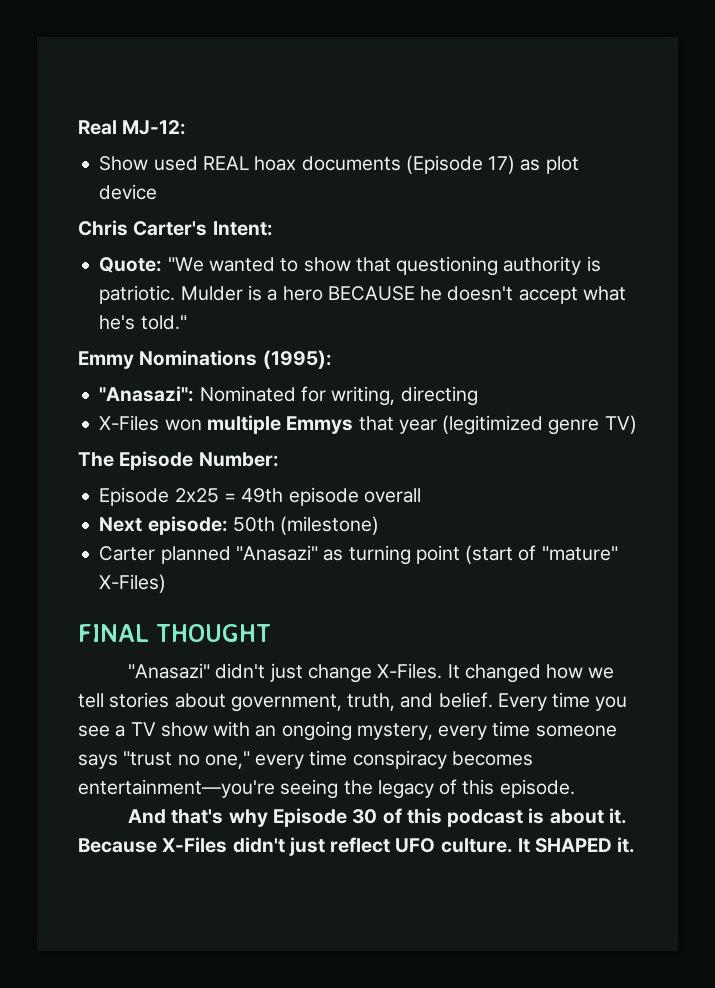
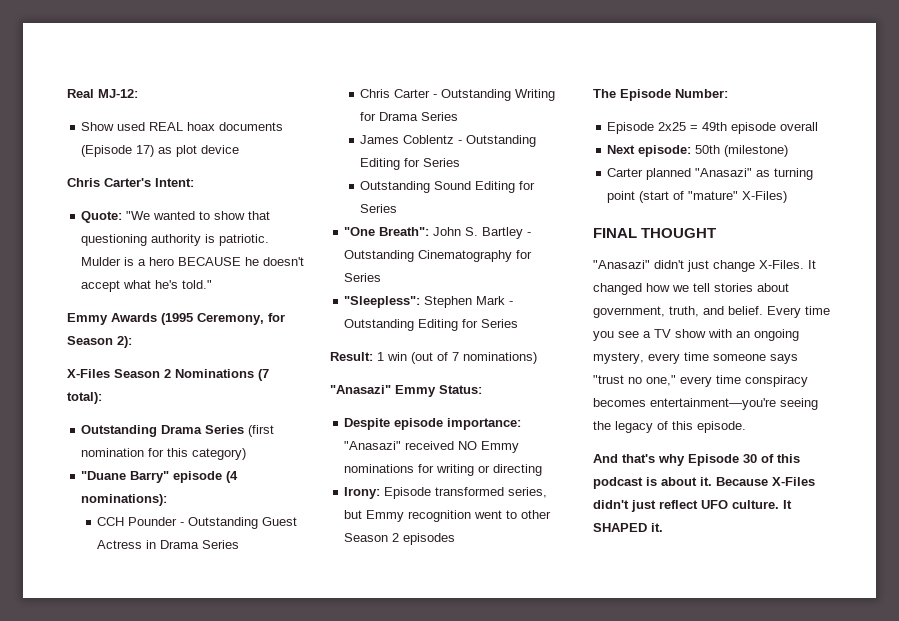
[139,350,332,369] [99,386,478,406] [99,415,637,435] Nominations (1995): // "Anasazi": Nominated for writing, directing // X-Files won multiple Emmys that year (legitimized genre TV) -> [111,313,285,325] [67,336,132,348] [67,369,269,381] [67,392,102,404] [81,425,275,437] [81,448,247,460] [81,471,239,483] [81,494,168,506] [97,517,298,529] [97,540,240,549] [360,89,556,101] [360,112,459,121] [360,135,537,147] [360,158,461,170] [360,181,536,193] [360,204,398,213] [344,227,532,239] [344,250,533,262] [344,273,382,282] [344,296,514,308] [344,319,519,331] [330,352,537,364] [330,385,482,397] [344,418,522,430] [344,441,520,453] [344,464,543,476] [344,487,548,499] [344,510,552,522] [344,533,456,545] Awards (1995 Ceremony, for Season 2): // X-Files Season 2 Nominations (7 total): // Outstanding Drama Series (first nomination for this category) // "Duane Barry" episode (4 nominations): // CCH Pounder - Outstanding Guest Actress in Drama Series // Chris Carter - Outstanding Writing for Drama Series // James Coblentz - Outstanding Editing for Series // Outstanding Sound Editing for Series // "One Breath": John S. Bartley - Outstanding Cinematography for Series // "Sleepless": Stephen Mark - Outstanding Editing for Series // Result: 1 win (out of 7 nominations) // "Anasazi" Emmy Status: // Despite episode importance: "Anasazi" received NO Emmy nominations for writing or directing // Irony: Episode transformed series, but Emmy recognition went to other Season 2 episodes

